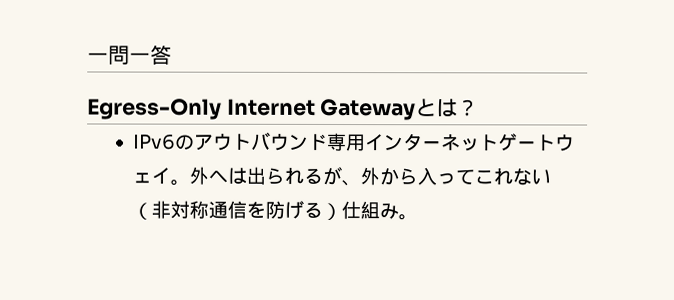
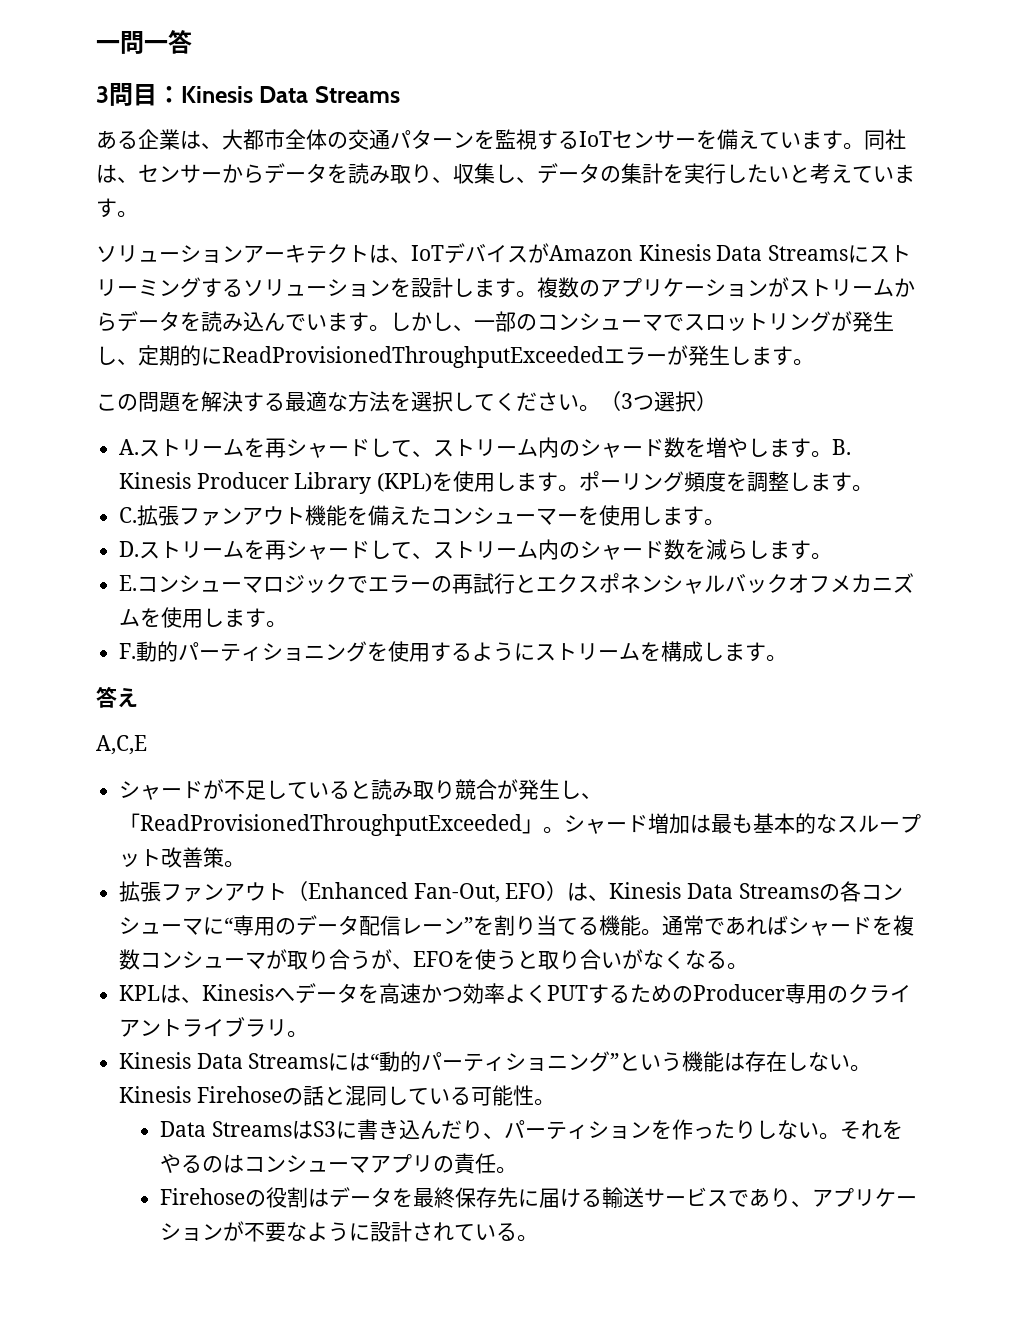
[87,98,480,121] [133,131,576,152] [132,166,552,187] [132,200,400,221] Egress-Only Internet Gatewayとは？ // IPv6のアウトバウンド専用インターネットゲートウェイ。外へは出られるが、外から入ってこれない（非対称通信を防げる）仕組み -> [96,83,400,106] [96,129,906,150] [96,163,915,184] [96,198,138,218] [96,243,912,264] [96,277,915,298] [96,311,894,332] [96,345,814,368] [96,391,717,412] [119,437,852,458] [119,471,874,494] [119,505,726,526] [119,539,833,560] [119,573,915,594] [119,607,288,628] [119,641,788,662] [96,686,138,708] [96,735,147,755] [119,779,603,800] [119,813,922,836] [119,847,246,868] [119,881,903,903] [119,915,915,936] [119,949,749,970] [119,983,912,1004] [119,1017,309,1038] [119,1051,872,1072] [119,1085,555,1106] [160,1119,903,1140] [160,1153,518,1174] [160,1187,918,1209] [160,1221,518,1242] 3問目：Kinesis Data Streams // ある企業は、大都市全体の交通パターンを監視するIoTセンサーを備えています。同社は、センサーからデータを読み取り、収集し、データの集計を実行したいと考えています。 // ソリューションアーキテクトは、IoTデバイスがAmazon Kinesis Data Streamsにストリーミングするソリューションを設計します。複数のアプリケーションがストリームからデータを読み込んでいます。しかし、一部のコンシューマでスロットリングが発生し、定期的にReadProvisionedThroughputExceededエラーが発生します。 // この問題を解決する最適な方法を選択してください。（3つ選択） // A.ストリームを再シャードして、ストリーム内のシャード数を増やします。B. Kinesis Producer Library (KPL)を使用します。ポーリング頻度を調整します。 // C.拡張ファンアウト機能を備えたコンシューマーを使用します。 // D.ストリームを再シャードして、ストリーム内のシャード数を減らします。 // E.コンシューマロジックでエラーの再試行とエクスポネンシャルバックオフメカニズムを使用します。 // F.動的パーティショニングを使用するようにストリームを構成します。 // 答え // A,C,E // シャードが不足していると読み取り競合が発生し、「ReadProvisionedThroughputExceeded」。シャード増加は最も基本的なスループット改善策。 // 拡張ファンアウト（Enhanced Fan-Out, EFO）は、Kinesis Data Streamsの各コンシューマに“専用のデータ配信レーン”を割り当てる機能。通常であればシャードを複数コンシューマが取り合うが、EFOを使うと取り合いがなくなる。 // KPLは、Kinesisへデータを高速かつ効率よくPUTするためのProducer専用のクライアントライブラリ。 // Kinesis Data Streamsには“動的パーティショニング”という機能は存在しない。Kinesis Firehoseの話と混同している可能性。 // Data StreamsはS3に書き込んだり、パーティションを作ったりしない。それをやるのはコンシューマアプリの責任。 // Firehoseの役割はデータを最終保存先に届ける輸送サービスであり、アプリケーションが不要なように設計されている

